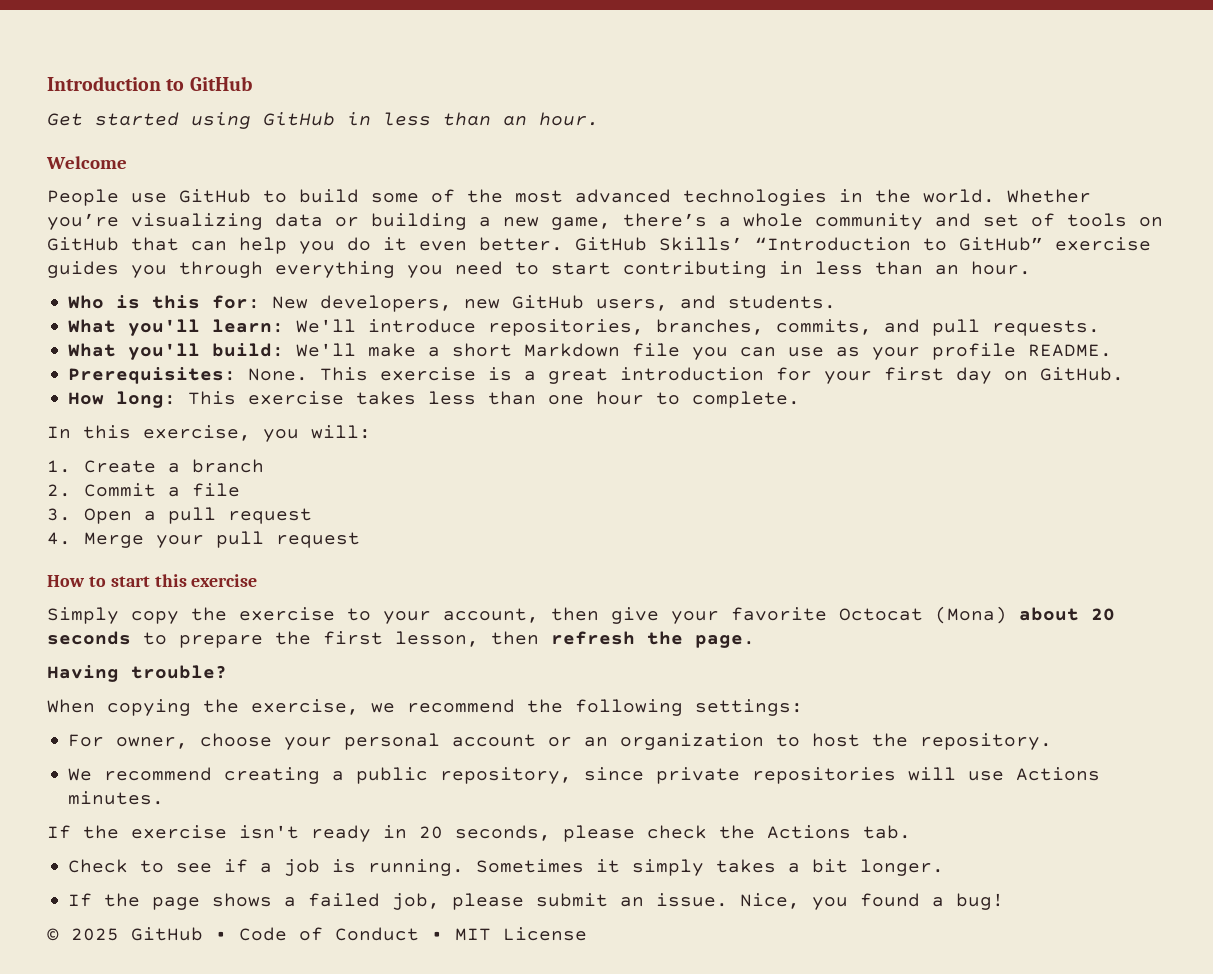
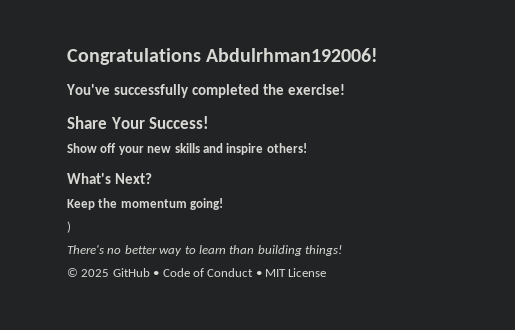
[47,76,252,91] [47,112,599,129] [46,156,127,169] [47,189,1091,206] [47,213,1163,230] [47,237,1151,254] [47,261,1031,278] [68,295,837,312] [68,319,1101,336] [68,343,1113,360] [68,367,1125,384] [68,391,801,408] [47,425,371,442] [47,459,264,473] [47,483,240,497] [47,507,312,524] [47,531,360,548] [47,574,258,587] [47,606,1115,624] [47,631,755,648] [47,665,227,682] [47,699,803,716] [68,733,1053,750] [68,767,1101,784] [68,791,165,805] [47,825,911,842] [68,859,945,876] [68,893,1005,910] Introduction to GitHub // Get started using GitHub in less than an hour. // Welcome // People use GitHub to build some of the most advanced technologies in the world. Whether you’re visualizing data or building a new game, there’s a whole community and set of tools on GitHub that can help you do it even better. GitHub Skills’ “Introduction to GitHub” exercise guides you through everything you need to start contributing in less than an hour. // Who is this for: New developers, new GitHub users, and students. // What you'll learn: We'll introduce repositories, branches, commits, and pull requests. // What you'll build: We'll make a short Markdown file you can use as your profile README. // Prerequisites: None. This exercise is a great introduction for your first day on GitHub. // How long: This exercise takes less than one hour to complete. // In this exercise, you will: // 1. Create a branch // 2. Commit a file // 3. Open a pull request // 4. Merge your pull request // How to start this exercise // Simply copy the exercise to your account, then give your favorite Octocat (Mona) about 20 seconds to prepare the first lesson, then refresh the page. // Having trouble? // When copying the exercise, we recommend the following settings: // For owner, choose your personal account or an organization to host the repository. // We recommend creating a public repository, since private repositories will use Actions minutes. // If the exercise isn't ready in 20 seconds, please check the Actions tab. // Check to see if a job is running. Sometimes it simply takes a bit longer. // If the page shows a failed job, please submit an issue. Nice, you found a bug! -> [67,48,379,65] [66,84,345,98] [67,116,210,129] [67,143,307,155] [67,173,152,184] [67,198,224,210] [67,221,71,233] [67,245,342,256] Congratulations Abdulrhman192006! // You've successfully completed the exercise! // Share Your Success! // Show off your new skills and inspire others! // What's Next? // Keep the momentum going! // ) // There's no better way to learn than building things!

